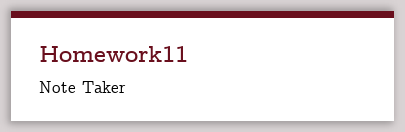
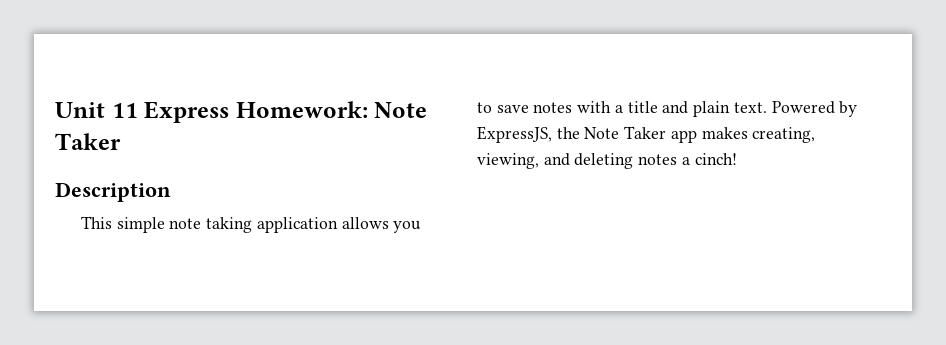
[39,46,188,62] [39,81,126,93] Homework11 // Note Taker -> [55,101,428,123] [55,133,121,150] [55,182,171,202] [80,216,422,233] [477,101,858,117] [477,126,816,143] [477,153,737,169] Unit 11 Express Homework: Note Taker // Description // This simple note taking application allows you to save notes with a title and plain text. Powered by ExpressJS, the Note Taker app makes creating, viewing, and deleting notes a cinch!

